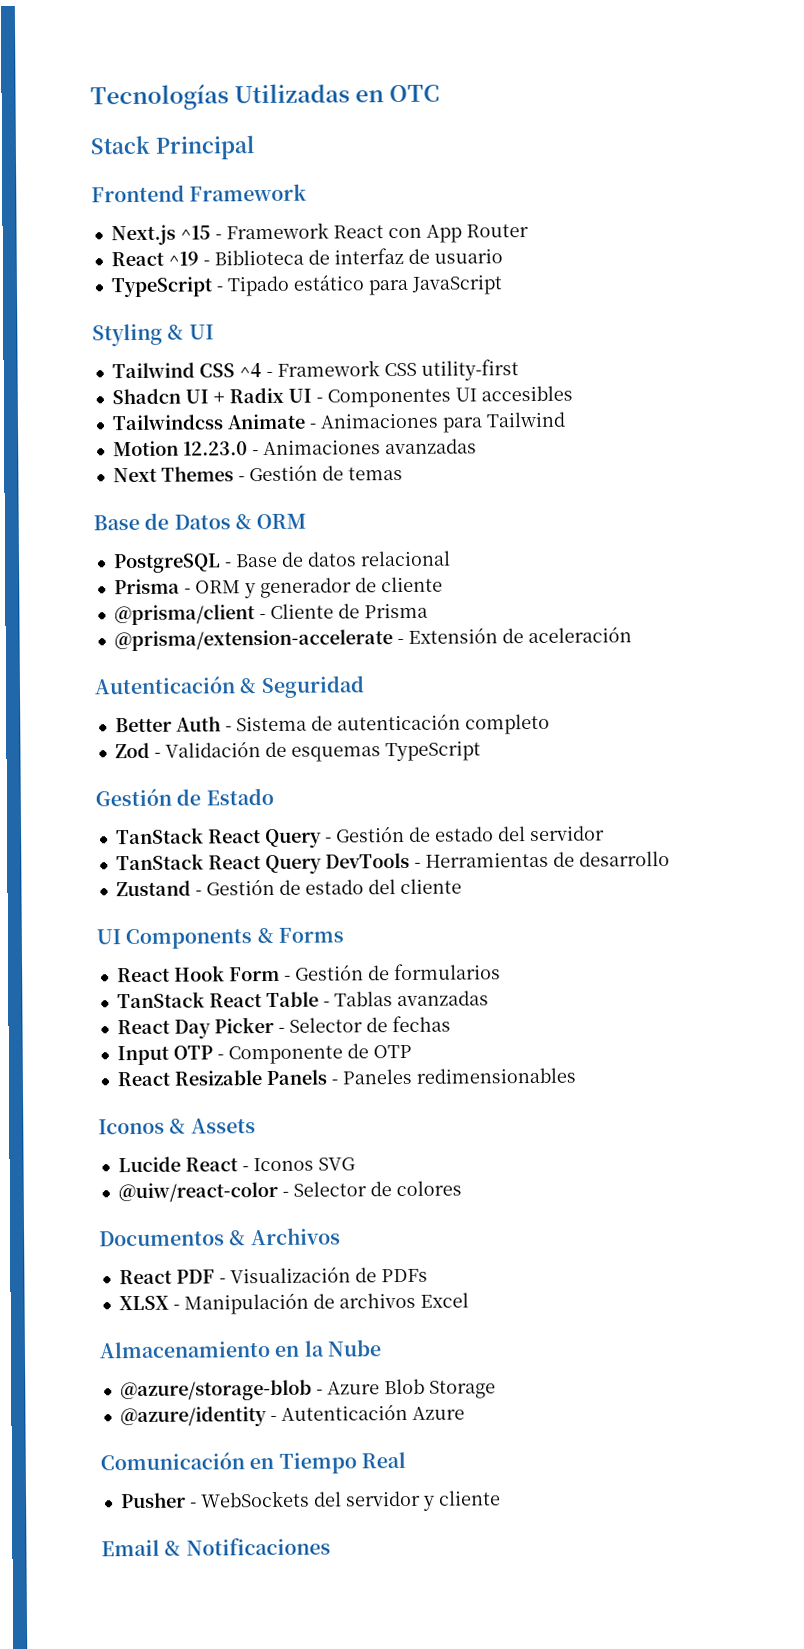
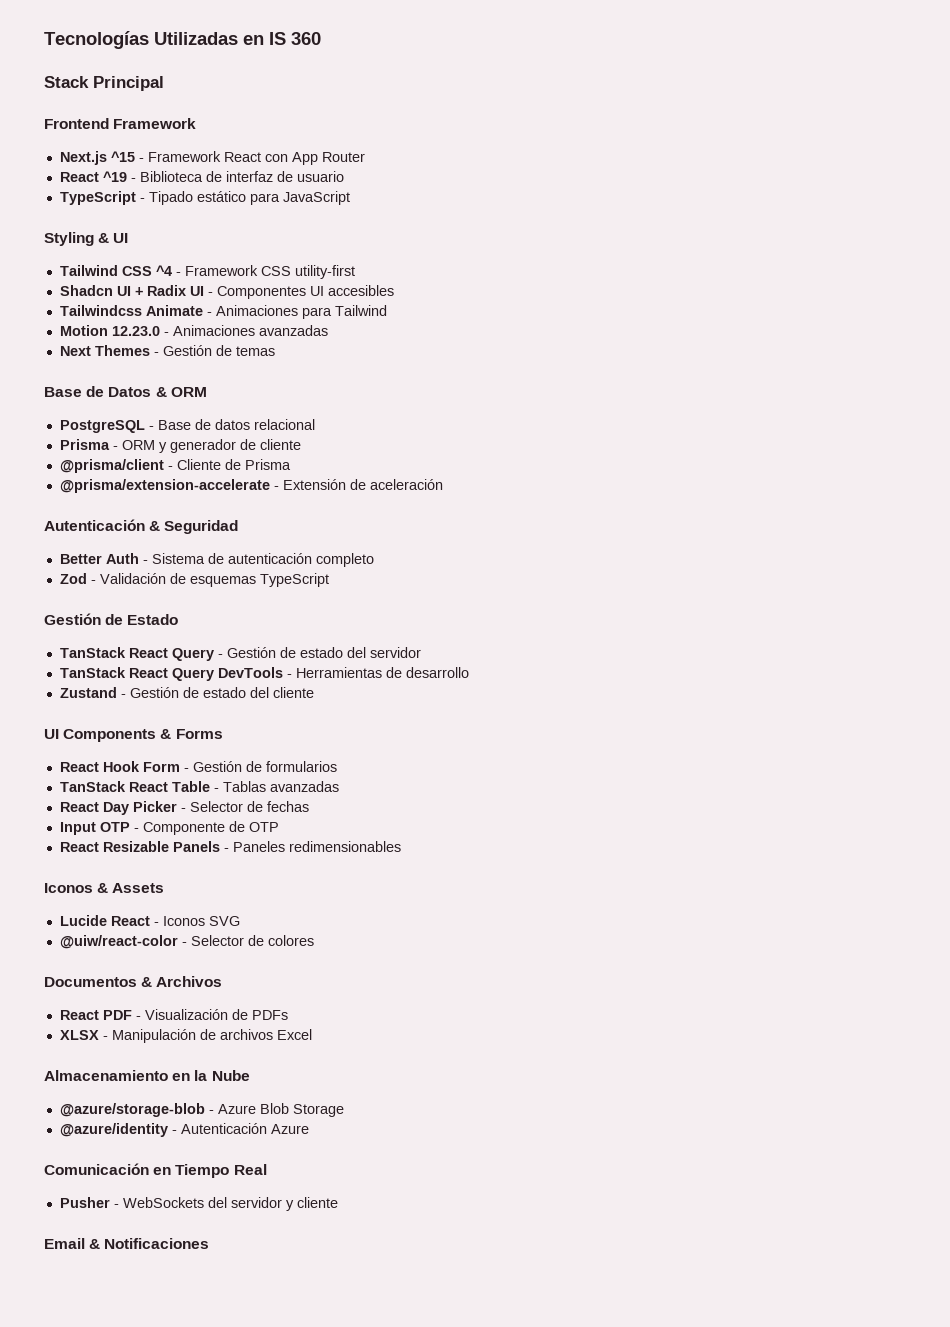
[389,84,441,103] OTC -> [269,32,321,45] IS 360

